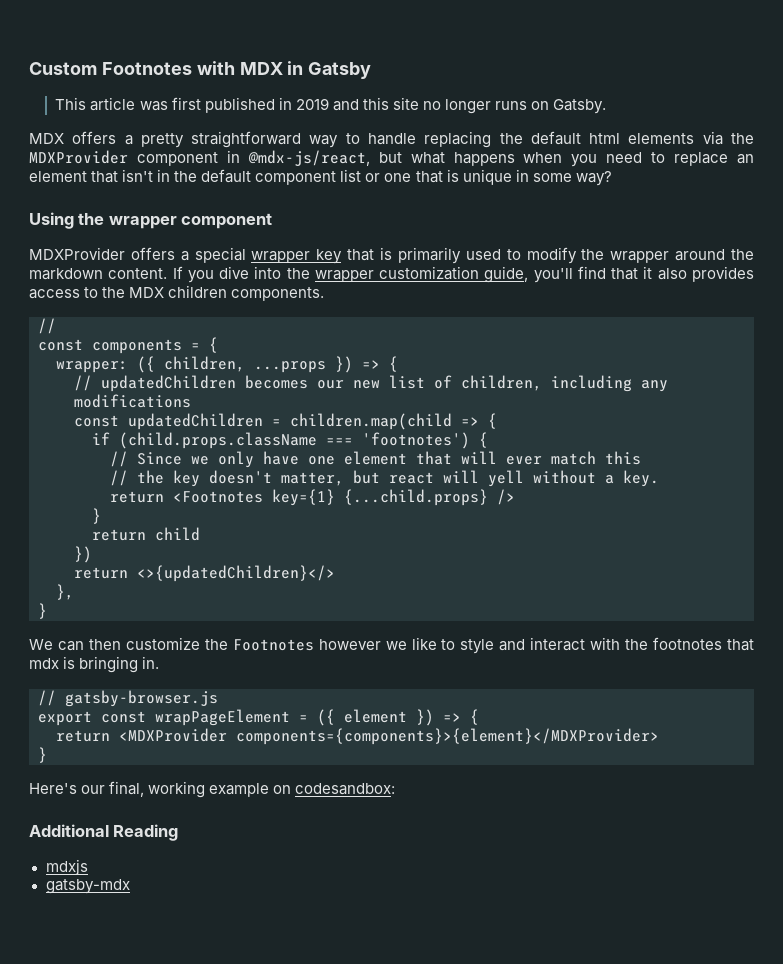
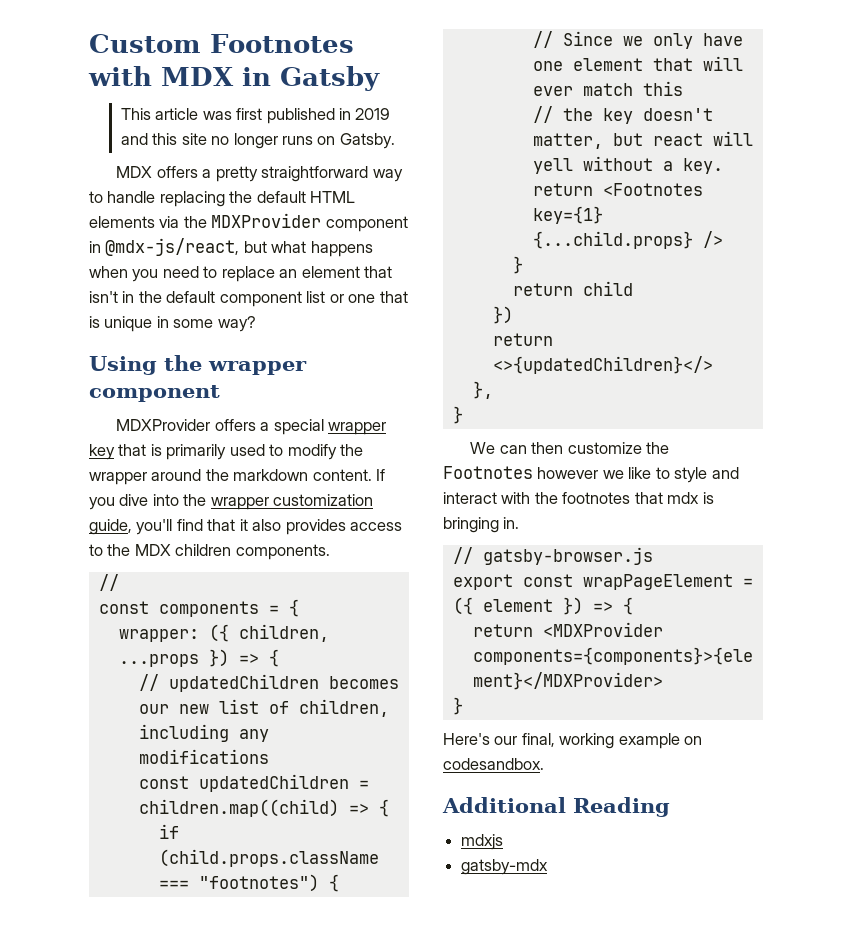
[589,133,621,144] html -> [310,191,356,203] HTML
[290,413,452,430] children.map(child -> [138,799,339,817] children.map((child)
[362,432,470,449] 'footnotes') -> [198,874,319,892] "footnotes")
[295,783,396,795] codesandbox: -> [443,758,544,770] codesandbox.

